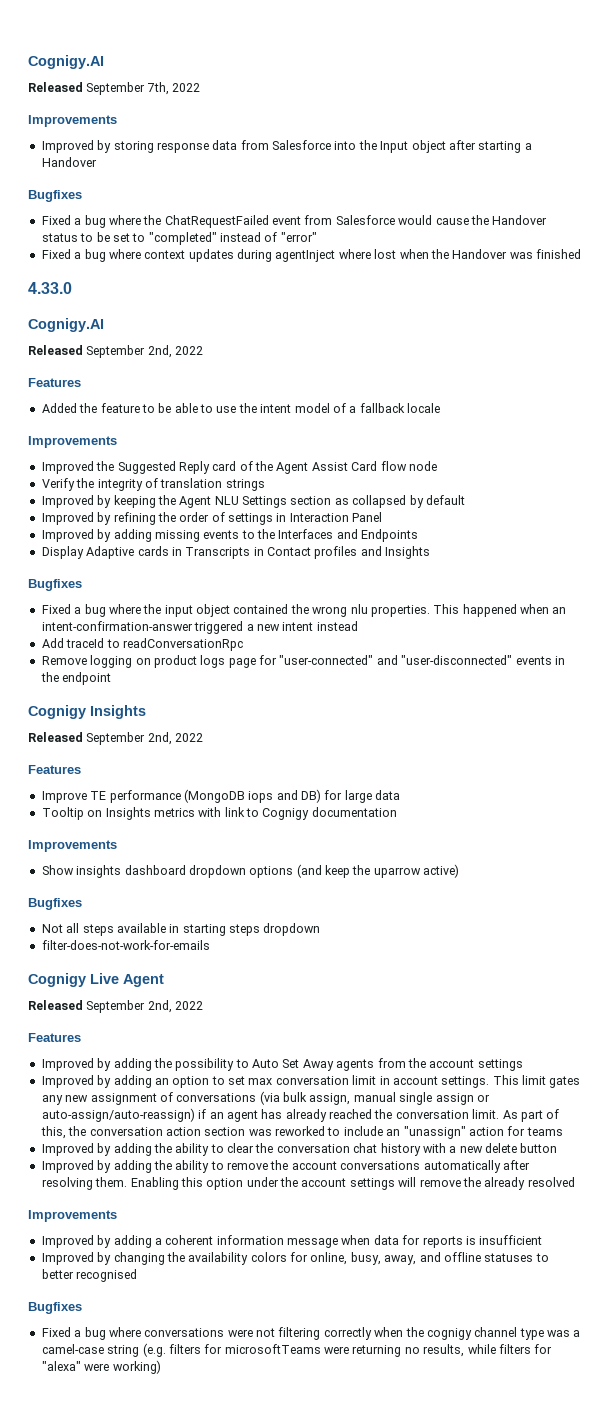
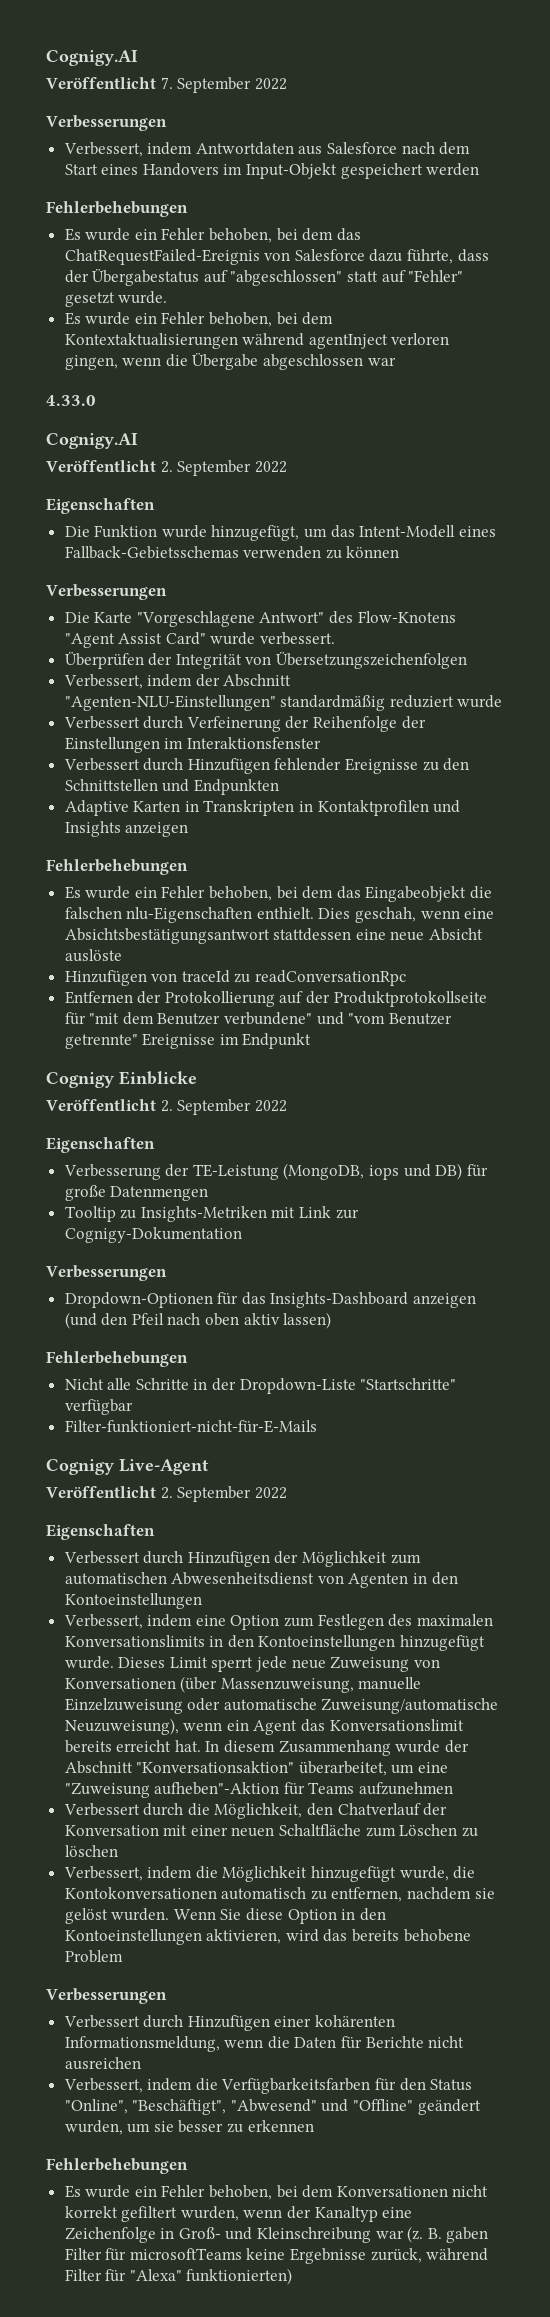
[28,55,104,69] [28,82,201,95] [28,115,117,127] [41,140,532,153] [41,157,97,167] [28,190,82,202] [41,215,548,228] [41,232,317,245] [41,249,581,262] [28,282,72,294] [28,318,104,332] [28,345,204,358] [28,378,81,387] [41,403,440,413] [28,436,117,448] [41,461,437,474] [41,478,265,491] [41,495,465,508] [41,512,383,525] [41,529,419,542] [41,546,431,559] [28,579,82,591] [41,604,567,617] [41,621,358,634] [41,638,243,651] [41,655,565,668] [40,672,112,685] [28,705,146,719] [28,732,204,745] [28,765,81,774] [41,789,401,803] [41,807,397,820] [28,840,117,852] [41,864,460,878] [28,898,82,910] [41,923,321,936] [41,940,210,950] [28,973,164,987] [28,1000,204,1013] [28,1033,81,1042] [41,1058,523,1071] [41,1075,581,1088] [41,1091,490,1105] [41,1108,560,1122] [40,1126,563,1139] [41,1143,558,1156] [41,1160,530,1173] [41,1177,575,1190] [28,1210,117,1222] [41,1235,543,1248] [41,1252,549,1265] [41,1269,138,1282] [28,1302,82,1314] [41,1327,581,1340] [41,1343,553,1357] [41,1360,161,1374] Cognigy.AI // Released September 7th, 2022 // Improvements // Improved by storing response data from Salesforce into the Input object after starting a Handover // Bugfixes // Fixed a bug where the ChatRequestFailed event from Salesforce would cause the Handover status to be set to "completed" instead of "error" // Fixed a bug where context updates during agentInject where lost when the Handover was finished // 4.33.0 // Cognigy.AI // Released September 2nd, 2022 // Features // Added the feature to be able to use the intent model of a fallback locale // Improvements // Improved the Suggested Reply card of the Agent Assist Card flow node // Verify the integrity of translation strings // Improved by keeping the Agent NLU Settings section as collapsed by default // Improved by refining the order of settings in Interaction Panel // Improved by adding missing events to the Interfaces and Endpoints // Display Adaptive cards in Transcripts in Contact profiles and Insights // Bugfixes // Fixed a bug where the input object contained the wrong nlu properties. This happened when an intent-confirmation-answer triggered a new intent instead // Add traceId to readConversationRpc // Remove logging on product logs page for "user-connected" and "user-disconnected" events in the endpoint // Cognigy Insights // Released September 2nd, 2022 // Features // Improve TE performance (MongoDB iops and DB) for large data // Tooltip on Insights metrics with link to Cognigy documentation // Improvements // Show insights dashboard dropdown options (and keep the uparrow active) // Bugfixes // Not all steps available in starting steps dropdown // filter-does-not-work-for-emails // Cognigy Live Agent // Released September 2nd, 2022 // Features // Improved by adding the possibility to Auto Set Away agents from the account settings // Improved by adding an option to set max conversation limit in account settings. This limit gates any new assignment of conversations (via bulk assign, manual single assign or auto-assign/auto-reassign) if an agent has already reached the conversation limit. As part of this, the conversation action section was reworked to include an "unassign" action for teams // Improved by adding the ability to clear the conversation chat history with a new delete button // Improved by adding the ability to remove the account conversations automatically after resolving them. Enabling this option under the account settings will remove the already resolved // Improvements // Improved by adding a coherent information message when data for reports is insufficient // Improved by changing the availability colors for online, busy, away, and offline statuses to better recognised // Bugfixes // Fixed a bug where conversations were not filtering correctly when the cognigy channel type was a camel-case string (e.g. filters for microsoftTeams were returning no results, while filters for "alexa" were working) -> [46,50,138,66] [46,77,287,93] [46,115,167,131] [63,142,471,157] [64,163,480,179] [46,201,188,217] [64,228,361,243] [64,249,489,265] [64,269,464,286] [64,291,168,307] [64,312,334,327] [64,333,450,349] [64,353,396,370] [46,395,96,406] [46,433,138,449] [46,460,287,476] [46,498,155,514] [64,525,496,541] [64,546,400,559] [46,584,167,600] [64,611,456,627] [64,632,336,648] [64,652,468,669] [63,674,292,689] [64,695,503,711] [63,716,426,732] [64,737,321,753] [63,758,470,774] [64,779,279,795] [64,800,461,816] [64,821,189,837] [46,859,188,875] [64,886,493,902] [64,907,495,923] [64,928,484,944] [64,949,122,962] [64,970,407,986] [64,991,487,1007] [64,1012,452,1025] [64,1033,312,1049] [46,1071,197,1088] [46,1099,287,1115] [46,1137,155,1153] [63,1163,488,1180] [64,1185,209,1201] [64,1206,359,1222] [64,1227,242,1243] [46,1265,167,1281] [64,1292,477,1308] [64,1312,332,1329] [46,1351,188,1367] [64,1378,457,1394] [64,1399,133,1415] [64,1420,317,1433] [46,1459,209,1475] [46,1486,287,1502] [46,1524,155,1540] [63,1551,421,1567] [64,1572,458,1588] [64,1593,202,1609] [63,1614,493,1630] [64,1635,486,1651] [64,1656,440,1672] [64,1676,422,1693] [64,1698,499,1714] [64,1718,464,1735] [64,1740,469,1756] [64,1761,449,1776] [64,1782,454,1798] [63,1803,448,1819] [64,1824,478,1837] [64,1845,118,1857] [63,1866,476,1882] [64,1887,495,1902] [64,1908,386,1924] [64,1929,471,1945] [64,1950,123,1963] [46,1988,167,2004] [63,2015,396,2031] [64,2036,465,2052] [64,2057,141,2070] [63,2078,473,2094] [64,2099,481,2115] [64,2120,314,2135] [46,2158,188,2174] [64,2185,489,2200] [64,2206,413,2222] [64,2226,489,2243] [64,2248,489,2264] [64,2268,293,2285] Cognigy.AI // Veröffentlicht 7. September 2022 // Verbesserungen // Verbessert, indem Antwortdaten aus Salesforce nach dem Start eines Handovers im Input-Objekt gespeichert werden // Fehlerbehebungen // Es wurde ein Fehler behoben, bei dem das ChatRequestFailed-Ereignis von Salesforce dazu führte, dass der Übergabestatus auf "abgeschlossen" statt auf "Fehler" gesetzt wurde. // Es wurde ein Fehler behoben, bei dem Kontextaktualisierungen während agentInject verloren gingen, wenn die Übergabe abgeschlossen war // 4.33.0 // Cognigy.AI // Veröffentlicht 2. September 2022 // Eigenschaften // Die Funktion wurde hinzugefügt, um das Intent-Modell eines Fallback-Gebietsschemas verwenden zu können // Verbesserungen // Die Karte "Vorgeschlagene Antwort" des Flow-Knotens "Agent Assist Card" wurde verbessert. // Überprüfen der Integrität von Übersetzungszeichenfolgen // Verbessert, indem der Abschnitt "Agenten-NLU-Einstellungen" standardmäßig reduziert wurde // Verbessert durch Verfeinerung der Reihenfolge der Einstellungen im Interaktionsfenster // Verbessert durch Hinzufügen fehlender Ereignisse zu den Schnittstellen und Endpunkten // Adaptive Karten in Transkripten in Kontaktprofilen und Insights anzeigen // Fehlerbehebungen // Es wurde ein Fehler behoben, bei dem das Eingabeobjekt die falschen nlu-Eigenschaften enthielt. Dies geschah, wenn eine Absichtsbestätigungsantwort stattdessen eine neue Absicht auslöste // Hinzufügen von traceId zu readConversationRpc // Entfernen der Protokollierung auf der Produktprotokollseite für "mit dem Benutzer verbundene" und "vom Benutzer getrennte" Ereignisse im Endpunkt // Cognigy Einblicke // Veröffentlicht 2. September 2022 // Eigenschaften // Verbesserung der TE-Leistung (MongoDB, iops und DB) für große Datenmengen // Tooltip zu Insights-Metriken mit Link zur Cognigy-Dokumentation // Verbesserungen // Dropdown-Optionen für das Insights-Dashboard anzeigen (und den Pfeil nach oben aktiv lassen) // Fehlerbehebungen // Nicht alle Schritte in der Dropdown-Liste "Startschritte" verfügbar // Filter-funktioniert-nicht-für-E-Mails // Cognigy Live-Agent // Veröffentlicht 2. September 2022 // Eigenschaften // Verbessert durch Hinzufügen der Möglichkeit zum automatischen Abwesenheitsdienst von Agenten in den Kontoeinstellungen // Verbessert, indem eine Option zum Festlegen des maximalen Konversationslimits in den Kontoeinstellungen hinzugefügt wurde. Dieses Limit sperrt jede neue Zuweisung von Konversationen (über Massenzuweisung, manuelle Einzelzuweisung oder automatische Zuweisung/automatische Neuzuweisung), wenn ein Agent das Konversationslimit bereits erreicht hat. In diesem Zusammenhang wurde der Abschnitt "Konversationsaktion" überarbeitet, um eine "Zuweisung aufheben"-Aktion für Teams aufzunehmen // Verbessert durch die Möglichkeit, den Chatverlauf der Konversation mit einer neuen Schaltfläche zum Löschen zu löschen // Verbessert, indem die Möglichkeit hinzugefügt wurde, die Kontokonversationen automatisch zu entfernen, nachdem sie gelöst wurden. Wenn Sie diese Option in den Kontoeinstellungen aktivieren, wird das bereits behobene Problem // Verbesserungen // Verbessert durch Hinzufügen einer kohärenten Informationsmeldung, wenn die Daten für Berichte nicht ausreichen // Verbessert, indem die Verfügbarkeitsfarben für den Status "Online", "Beschäftigt", "Abwesend" und "Offline" geändert wurden, um sie besser zu erkennen // Fehlerbehebungen // Es wurde ein Fehler behoben, bei dem Konversationen nicht korrekt gefiltert wurden, wenn der Kanaltyp eine Zeichenfolge in Groß- und Kleinschreibung war (z. B. gaben Filter für microsoftTeams keine Ergebnisse zurück, während Filter für "Alexa" funktionierten)

